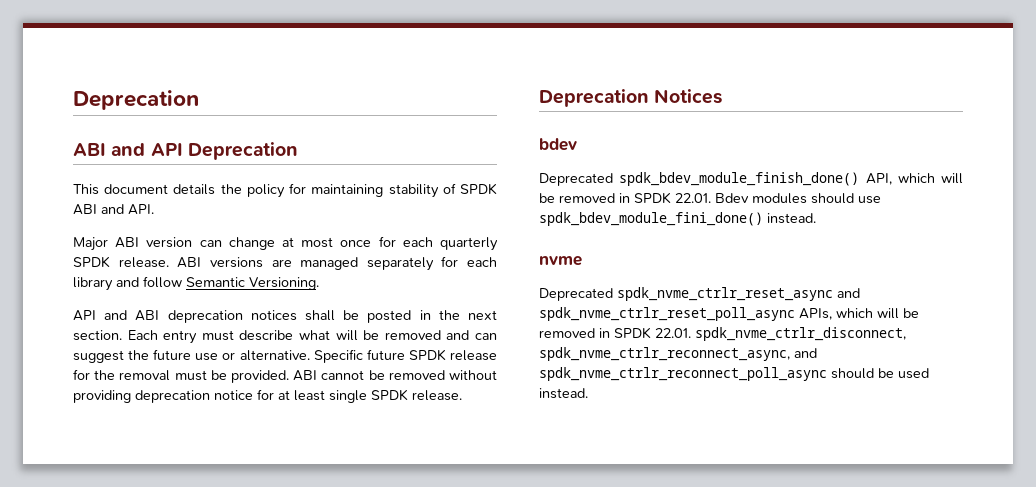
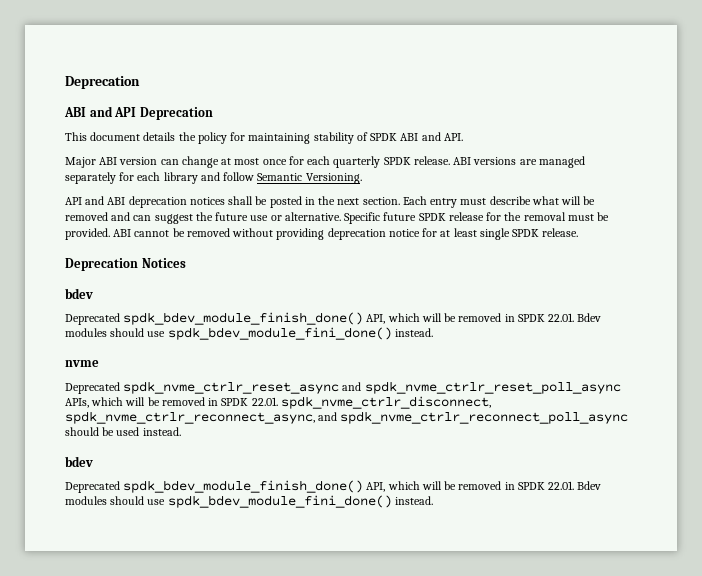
(588, 393) none -> [65,456,93,467] [65,480,602,493] [65,495,433,508] // bdev // Deprecated spdk_bdev_module_finish_done() API, which will be removed in SPDK 22.01. Bdev modules should use spdk_bdev_module_fini_done() instead.

